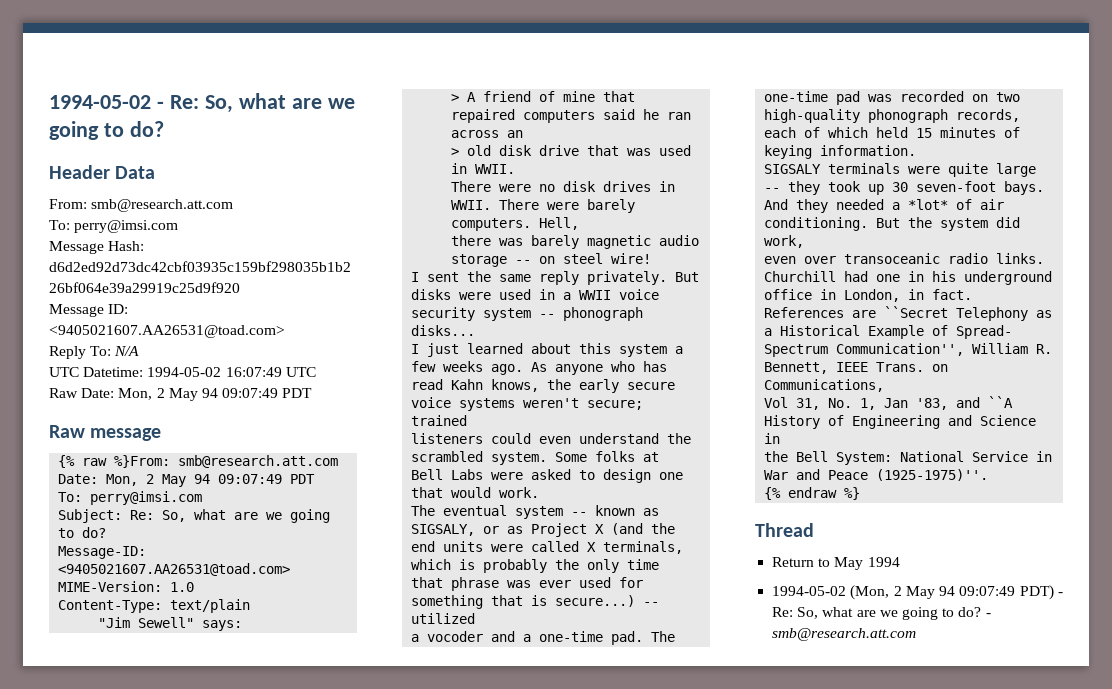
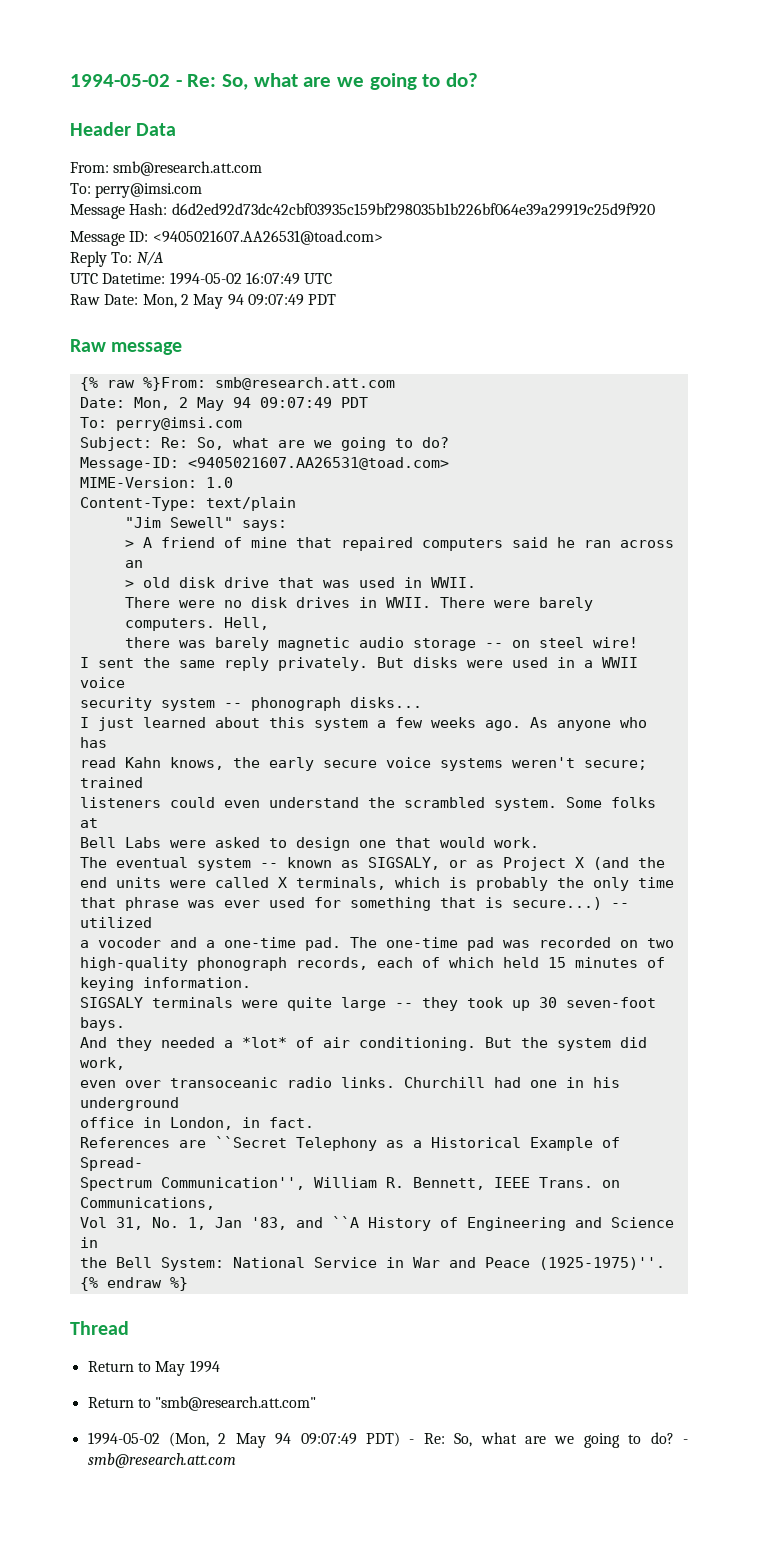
(900, 562) none -> [87,1396,317,1411] // Return to "smb@research.att.com"

